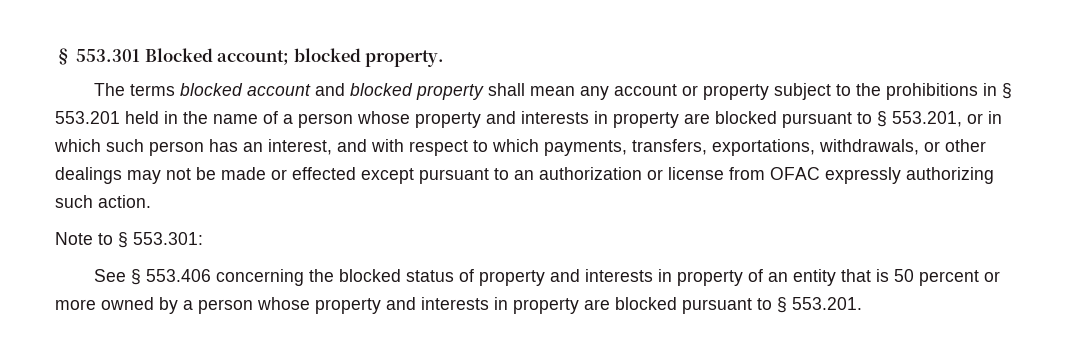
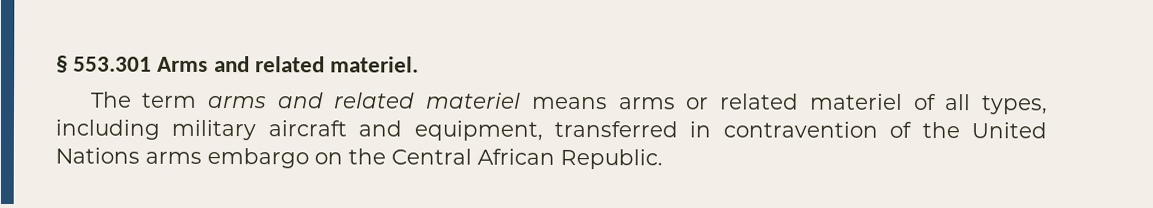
[144,48,445,67] [93,83,1012,100] [55,111,1002,128] [54,139,986,156] [55,167,994,184] [55,195,151,208] [55,232,203,248] [93,269,1000,286] [55,297,862,314] Blocked account; blocked property. // The terms blocked account and blocked property shall mean any account or property subject to the prohibitions in § 553.201 held in the name of a person whose property and interests in property are blocked pursuant to § 553.201, or in which such person has an interest, and with respect to which payments, transfers, exportations, withdrawals, or other dealings may not be made or effected except pursuant to an authorization or license from OFAC expressly authorizing such action. // Note to § 553.301: // See § 553.406 concerning the blocked status of property and interests in property of an entity that is 50 percent or more owned by a person whose property and interests in property are blocked pursuant to § 553.201. -> [157,55,420,73] [89,91,1048,115] [55,119,1047,141] [55,147,663,170] Arms and related materiel. // The term arms and related materiel means arms or related materiel of all types, including military aircraft and equipment, transferred in contravention of the United Nations arms embargo on the Central African Republic.

